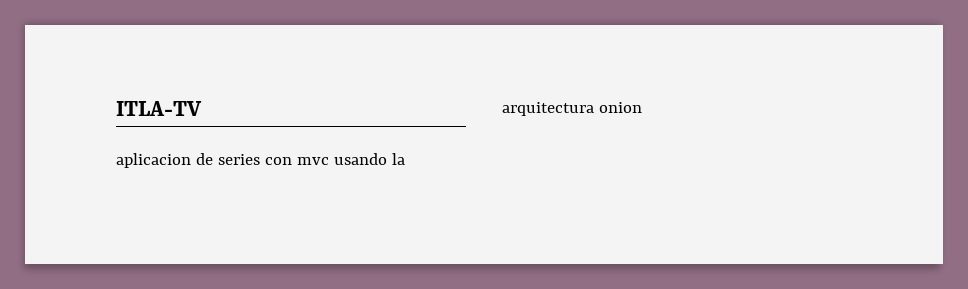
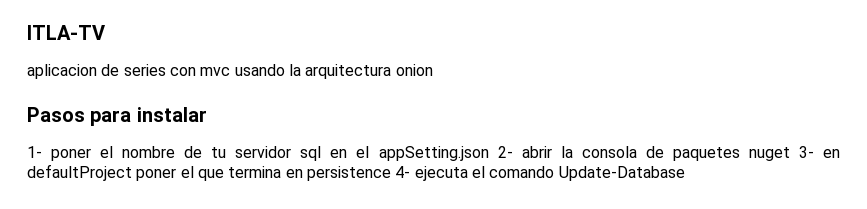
(642, 107) none -> [27,107,207,126] [27,146,841,161] [27,164,685,181] // Pasos para instalar // 1- poner el nombre de tu servidor sql en el appSetting.json 2- abrir la consola de paquetes nuget 3- en defaultProject poner el que termina en persistence 4- ejecuta el comando Update-Database

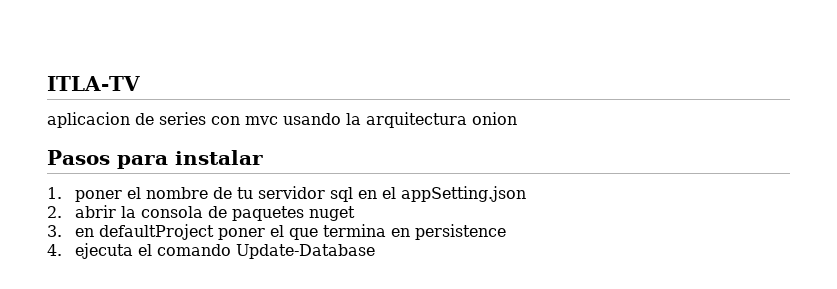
[27,146,42,158] 1- -> [47,187,62,199] 1.
[497,146,513,158] 2- -> [47,206,62,218] // 2.
[798,146,814,158] 3- -> [47,225,62,237] // 3.
[395,166,411,178] 4- -> [47,244,62,256] // 4.

